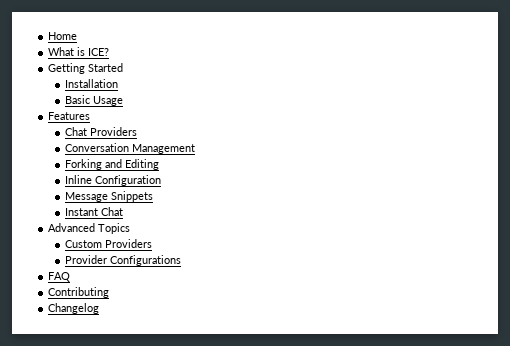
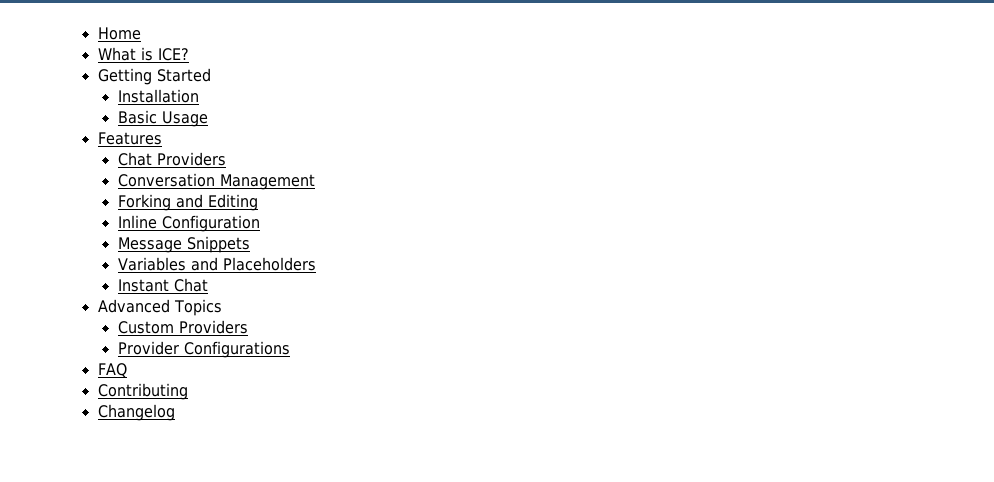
(154, 196) none -> [117,257,316,271] // Variables and Placeholders

